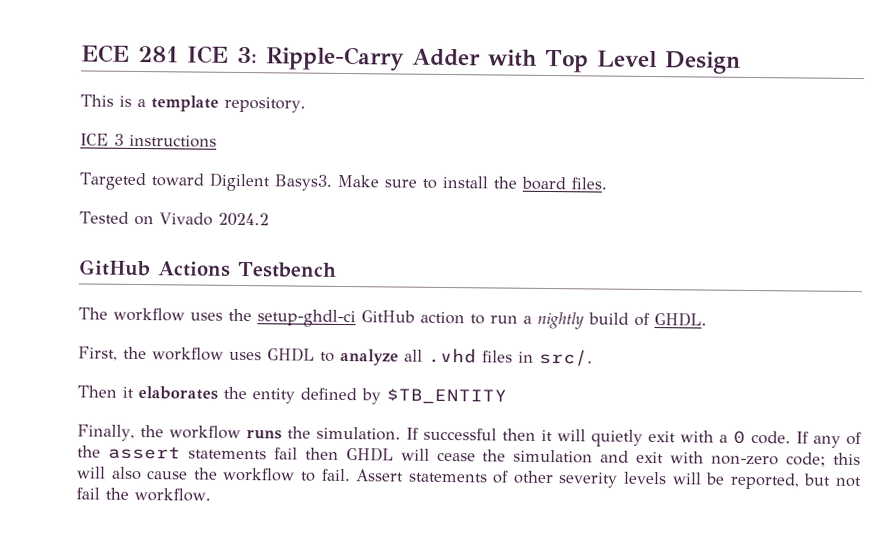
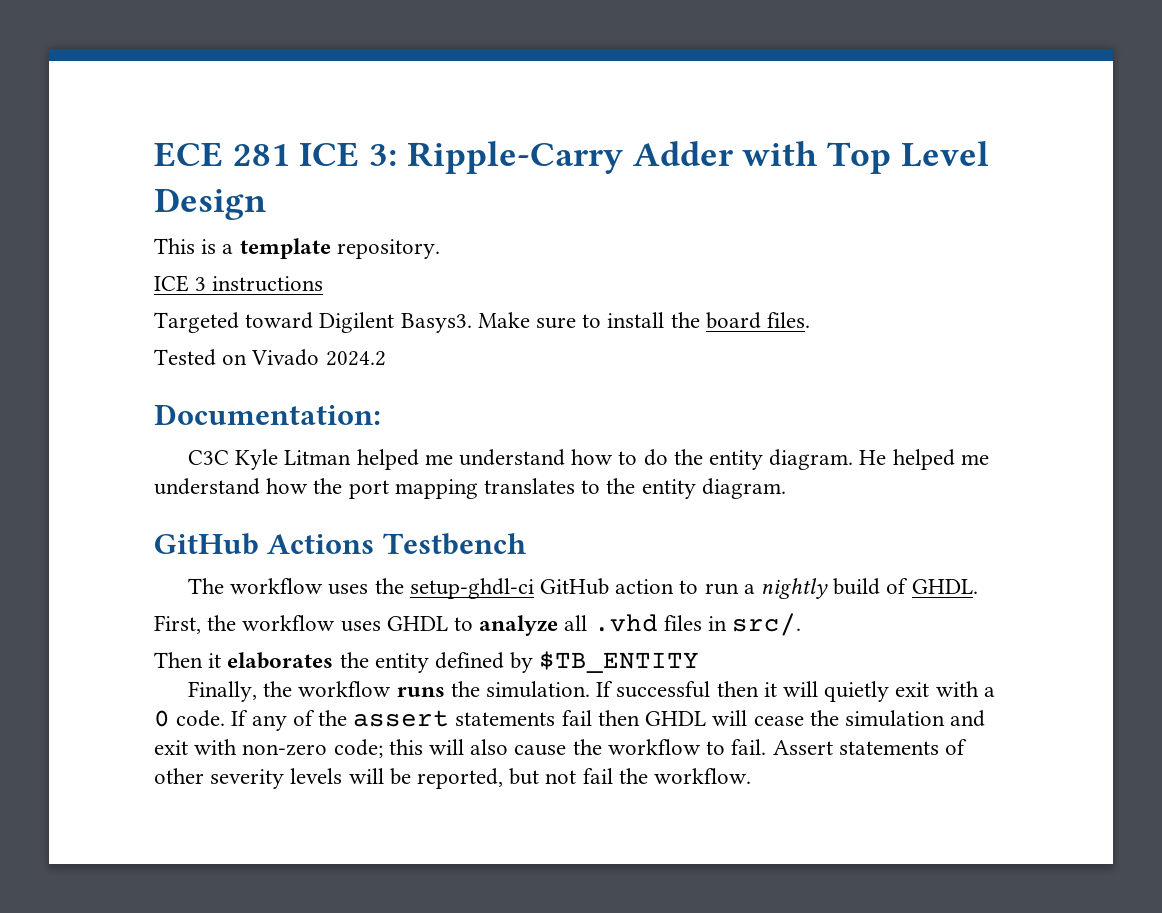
(269, 219) none -> [154,404,381,425] [187,449,989,470] [154,478,786,499] // Documentation: // C3C Kyle Litman helped me understand how to do the entity diagram. He helped me understand how the port mapping translates to the entity diagram.

